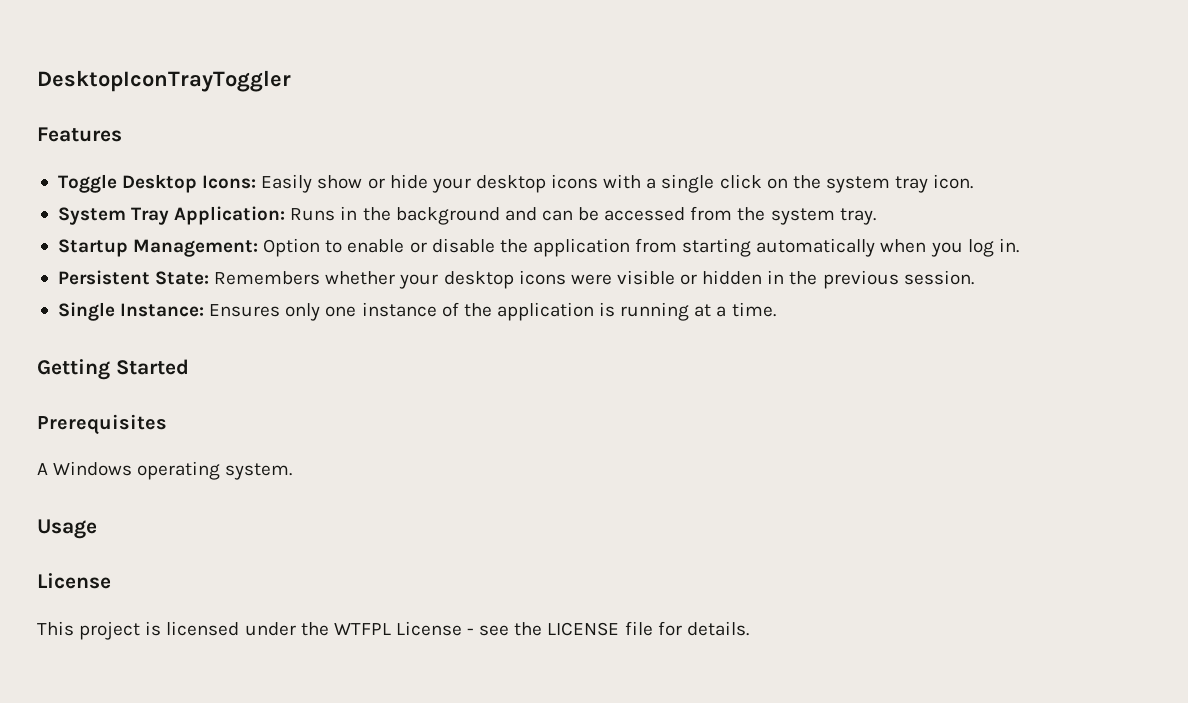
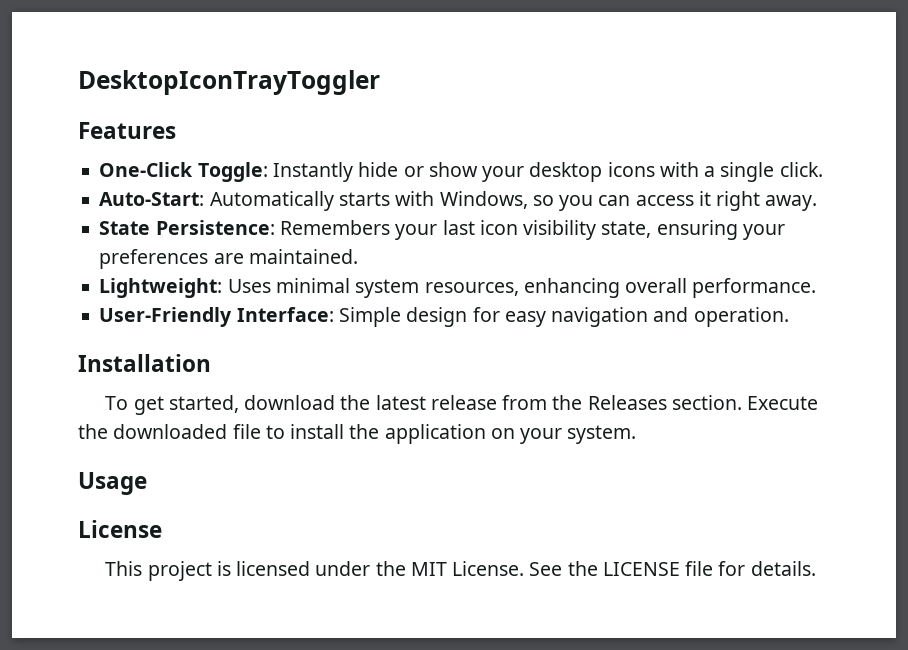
[57,174,428,193] Toggle Desktop Icons: Easily show or hide -> [99,162,478,182] One-Click Toggle: Instantly hide or show
[719,174,974,193] [57,206,876,225] [57,238,1019,257] [57,270,974,289] [57,302,776,321] [37,359,189,380] [37,414,167,435] [37,461,221,480] click on the system tray icon. // System Tray Application: Runs in the background and can be accessed from the system tray. // Startup Management: Option to enable or disable the application from starting automatically when you log in. // Persistent State: Remembers whether your desktop icons were visible or hidden in the previous session. // Single Instance: Ensures only one instance of the application is running at a time. // Getting Started // Prerequisites // A Windows operating -> [779,162,823,177] [99,191,818,211] [99,220,785,240] [99,249,358,269] [99,278,817,298] [99,307,789,327] [78,354,211,372] [105,395,819,415] [78,424,563,444] click. // Auto-Start: Automatically starts with Windows, so you can access it right away. // State Persistence: Remembers your last icon visibility state, ensuring your preferences are maintained. // Lightweight: Uses minimal system resources, enhancing overall performance. // User-Friendly Interface: Simple design for easy navigation and operation. // Installation // To get started, download the latest release from the Releases section. Execute the downloaded file to install the application on your
[333,621,510,636] WTFPL License - see -> [410,561,563,576] MIT License. See

